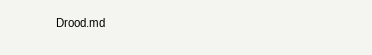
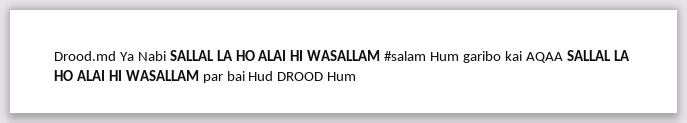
(105, 22) none -> [119,50,630,63] [54,70,357,83] Ya Nabi SALLAL LA HO ALAI HI WASALLAM #salam Hum garibo kai AQAA SALLAL LA HO ALAI HI WASALLAM par bai Hud DROOD Hum

